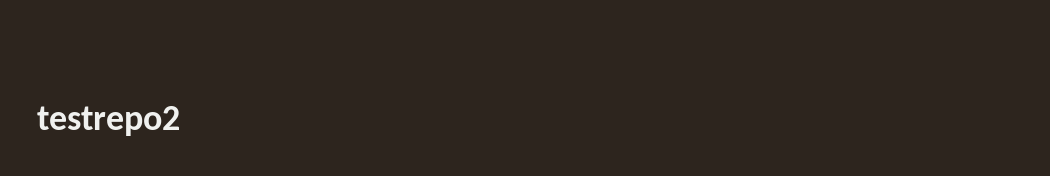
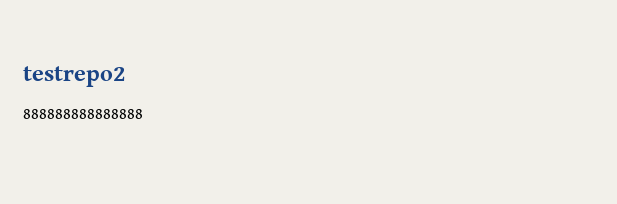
(180, 121) none -> [23,109,143,119] // 888888888888888

